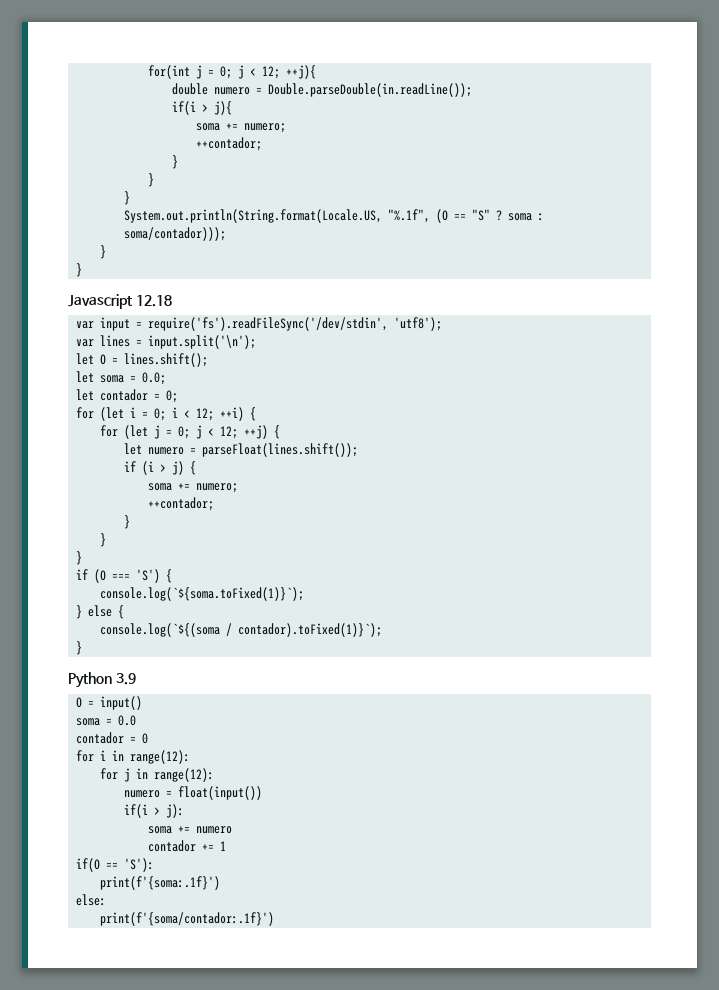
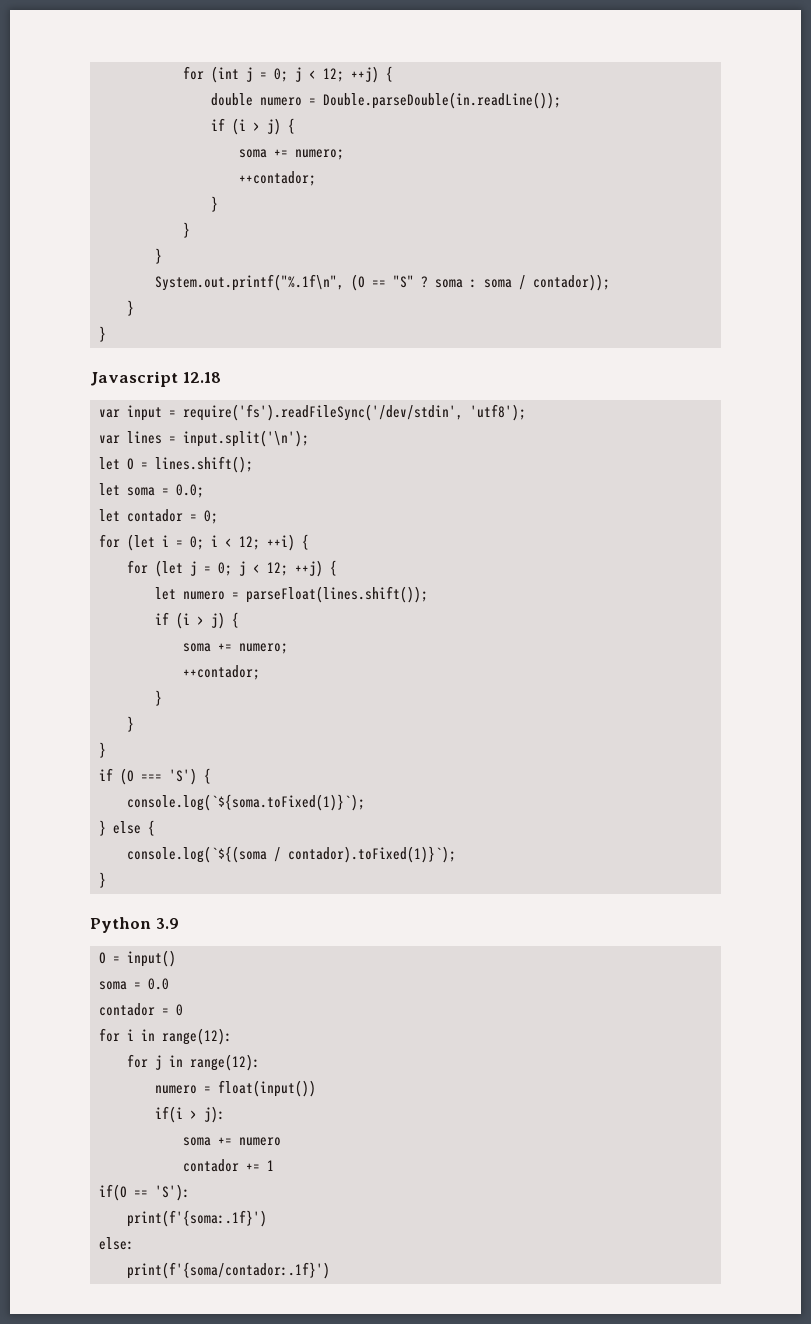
[147,65,316,79] for(int j = 0; j < 12; ++j){ -> [183,66,393,83] for (int j = 0; j < 12; ++j) {
[171,101,232,115] [195,123,286,133] [195,137,262,151] [171,155,178,169] [147,173,154,187] [123,191,130,205] [123,209,430,223] if(i > j){ // soma += numero; // ++contador; // } // } // } // System.out.println(String.format(Locale.US, "%.1f", -> [211,118,295,135] [239,149,344,160] [239,171,316,186] [211,196,218,212] [183,222,190,238] [155,248,162,264] [155,274,344,291] if (i > j) { // soma += numero; // ++contador; // } // } // } // System.out.printf("%.1f\n",
[123,227,226,241] soma/contador))); -> [484,274,610,291] soma / contador));

